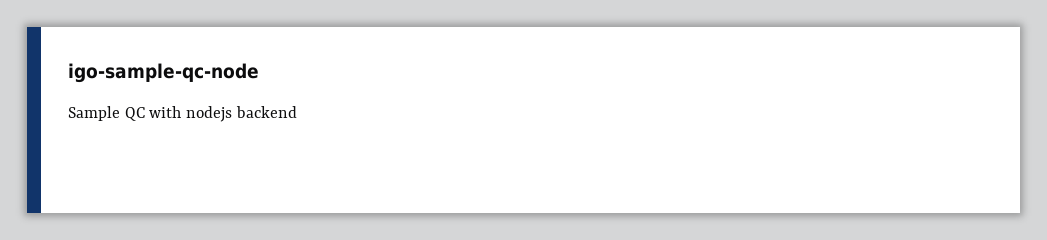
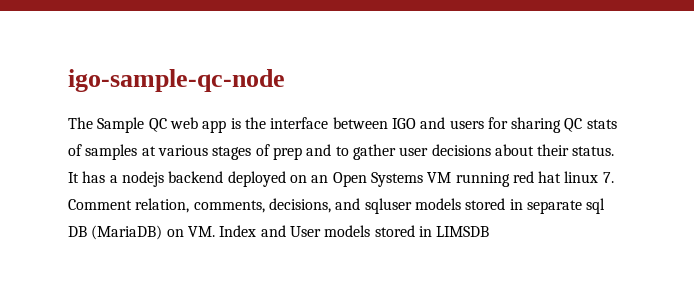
(259, 73) none -> [68,117,93,129] The
[149,106,297,122] with nodejs backend -> [169,117,617,133] [68,144,615,160] [68,171,614,187] [68,198,606,214] [68,225,490,240] web app is the interface between IGO and users for sharing QC stats of samples at various stages of prep and to gather user decisions about their status. It has a nodejs backend deployed on an Open Systems VM running red hat linux 7. Comment relation, comments, decisions, and sqluser models stored in separate sql DB (MariaDB) on VM. Index and User models stored in LIMSDB

